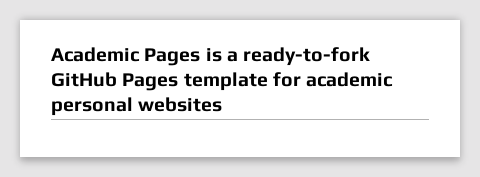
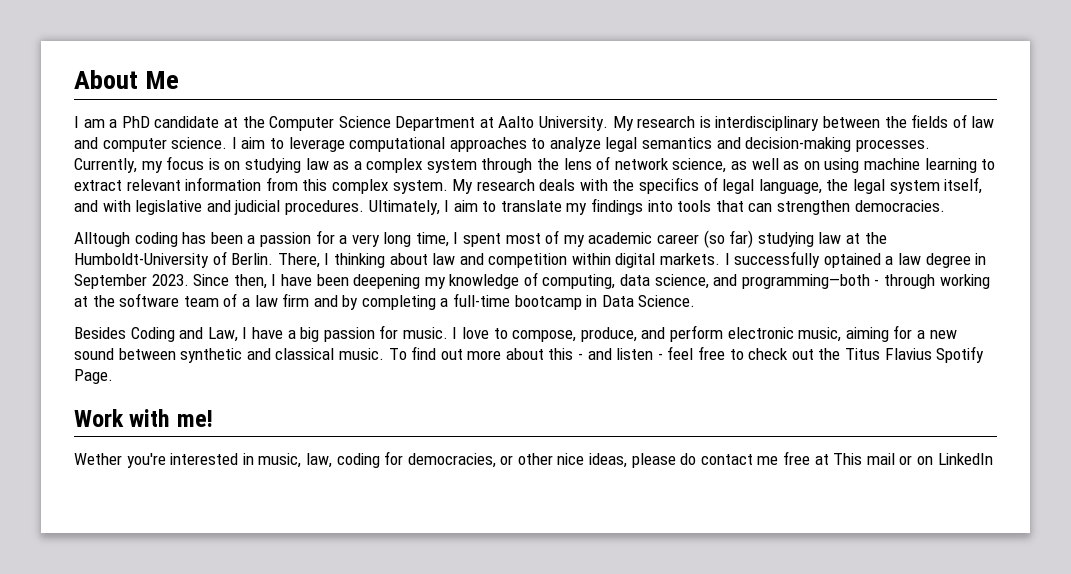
[51,47,371,66] [51,72,394,91] [51,97,223,116] Academic Pages is a ready-to-fork GitHub Pages template for academic personal websites -> [74,70,180,89] [74,114,995,131] [74,137,930,152] [74,156,996,173] [74,177,983,194] [74,198,945,215] [74,230,887,248] [74,251,987,268] [74,272,990,289] [74,293,696,310] [74,325,957,342] [74,346,985,363] [74,369,113,384] [74,409,213,427] [74,451,993,468] About Me // I am a PhD candidate at the Computer Science Department at Aalto University. My research is interdisciplinary between the fields of law and computer science. I aim to leverage computational approaches to analyze legal semantics and decision-making processes. Currently, my focus is on studying law as a complex system through the lens of network science, as well as on using machine learning to extract relevant information from this complex system. My research deals with the specifics of legal language, the legal system itself, and with legislative and judicial procedures. Ultimately, I aim to translate my findings into tools that can strengthen democracies. // Alltough coding has been a passion for a very long time, I spent most of my academic career (so far) studying law at the Humboldt-University of Berlin. There, I thinking about law and competition within digital markets. I successfully optained a law degree in September 2023. Since then, I have been deepening my knowledge of computing, data science, and programming—both - through working at the software team of a law firm and by completing a full-time bootcamp in Data Science. // Besides Coding and Law, I have a big passion for music. I love to compose, produce, and perform electronic music, aiming for a new sound between synthetic and classical music. To find out more about this - and listen - feel free to check out the Titus Flavius Spotify Page. // Work with me! // Wether you're interested in music, law, coding for democracies, or other nice ideas, please do contact me free at This mail or on LinkedIn

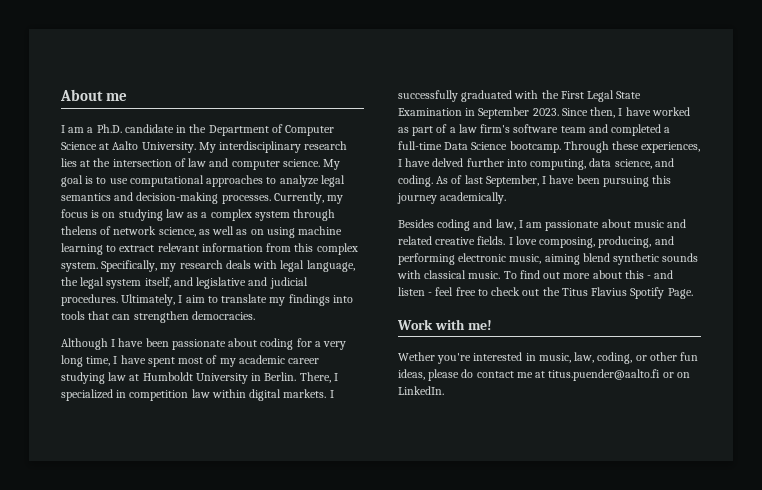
[145,71,180,89] Me -> [105,93,127,101] me
[121,116,265,128] PhD candidate at the -> [96,124,283,136] Ph.D. candidate in the Department of
[395,116,476,131] Department -> (97, 146) none
[637,114,949,131] research is interdisciplinary between the fields -> [219,141,348,153] [61,158,172,167] interdisciplinary research lies at the intersection
[231,137,345,152] I aim to leverage -> [323,159,341,170] [61,175,128,187] My goal is to use
[537,158,592,170] the lens -> [61,226,97,235] thelens
[452,179,474,194] My -> [101,260,177,272] Specifically, my
[612,177,718,194] the specifics of -> (278, 264) none
[102,200,131,212] with -> (193, 281) none
[74,232,311,247] Alltough coding has been a passion -> [61,338,294,350] Although I have been passionate about coding
(459, 238) none -> [120,355,146,364] have
[703,230,754,248] (so far) -> (320, 361) none
[864,232,887,244] [74,251,568,268] the Humboldt-University of Berlin. There, I thinking about law and competition -> [142,372,338,384] [61,389,210,401] Humboldt University in Berlin. There, I specialized in competition law
[823,253,971,268] optained a law degree -> [461,90,642,102] [398,108,462,116] graduated with the First Legal State Examination
[316,272,990,289] [74,293,696,310] [74,325,957,342] [74,348,271,363] been deepening my knowledge of computing, data science, and programming—both - through working at the software team of a law firm and by completing a full-time bootcamp in Data Science. // Besides Coding and Law, I have a big passion for music. I love to compose, produce, and perform electronic music, aiming for a new sound between synthetic and -> [651,107,690,116] [398,124,671,136] [398,141,701,153] [398,158,674,170] [398,175,672,187] [397,192,507,204] [398,219,687,231] [398,236,674,248] [398,253,699,265] [397,270,421,279] worked as part of a law firm's software team and completed a full-time Data Science bootcamp. Through these experiences, I have delved further into computing, data science, and coding. As of last September, I have been pursuing this journey academically. // Besides coding and law, I am passionate about music and related creative fields. I love composing, producing, and performing electronic music, aiming blend synthetic sounds with
[336,451,496,468] coding for democracies, -> [597,352,633,364] coding,
[557,453,585,465] nice -> [680,352,699,361] fun
[783,451,895,465] free at This mail -> [535,369,661,381] at titus.puender@aalto.fi
[937,453,993,465] LinkedIn -> [398,386,444,395] LinkedIn.

